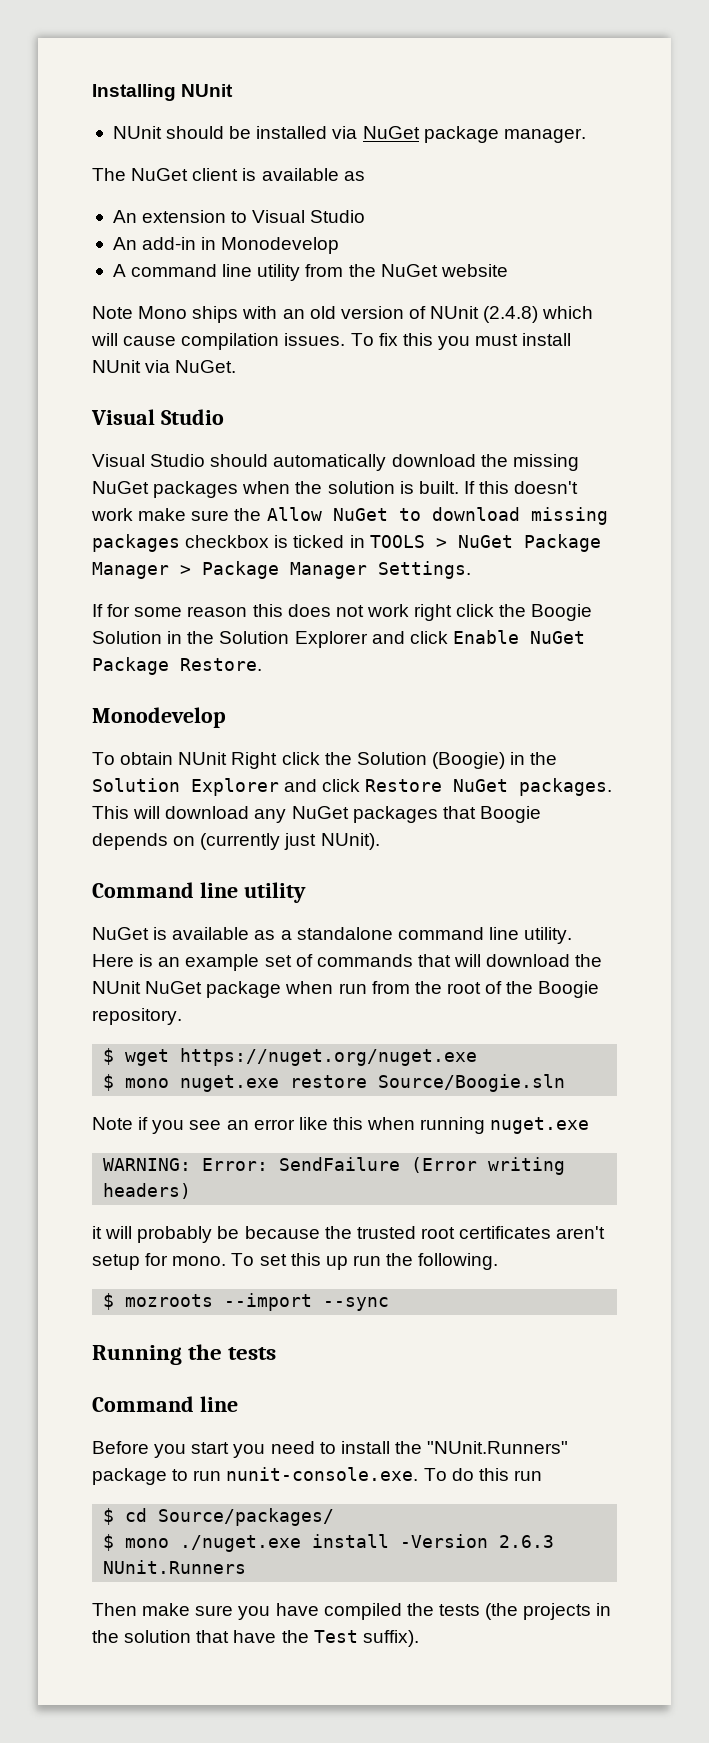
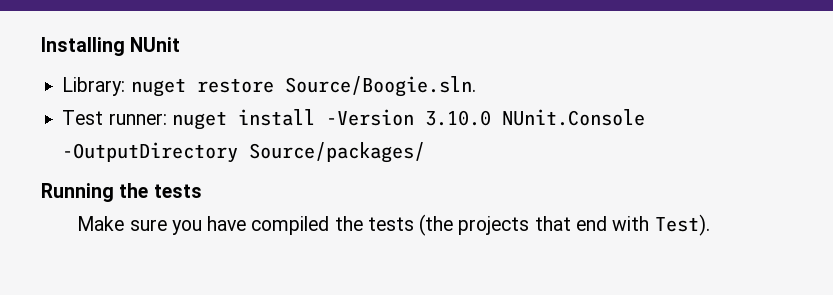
[112,126,586,143] [92,168,365,181] [112,210,366,223] [112,237,340,254] [112,264,508,281] [92,306,594,323] [91,333,572,350] [92,360,237,373] [91,409,224,425] [92,454,579,471] [92,481,579,498] [91,507,608,525] [92,534,601,552] [92,561,471,579] [92,604,593,621] [92,630,585,648] [92,657,262,675] [92,707,226,728] [92,752,558,769] [92,778,613,796] [92,806,541,823] [92,833,380,850] [92,882,306,903] [92,927,573,944] [92,954,603,971] [92,981,600,998] [92,1008,182,1025] [103,1048,478,1066] [103,1074,566,1092] [92,1117,590,1134] [103,1157,566,1175] [103,1183,192,1199] [92,1226,606,1243] [92,1253,499,1270] [103,1293,390,1311] [92,1344,277,1365] [92,1396,238,1412] [92,1441,569,1458] [92,1467,542,1485] [103,1508,335,1526] [103,1534,555,1552] [103,1560,247,1574] [92,1603,191,1616] NUnit should be installed via NuGet package manager. // The NuGet client is available as // An extension to Visual Studio // An add-in in Monodevelop // A command line utility from the NuGet website // Note Mono ships with an old version of NUnit (2.4.8) which will cause compilation issues. To fix this you must install NUnit via NuGet. // Visual Studio // Visual Studio should automatically download the missing NuGet packages when the solution is built. If this doesn't work make sure the Allow NuGet to download missing packages checkbox is ticked in TOOLS > NuGet Package Manager > Package Manager Settings. // If for some reason this does not work right click the Boogie Solution in the Solution Explorer and click Enable NuGet Package Restore. // Monodevelop // To obtain NUnit Right click the Solution (Boogie) in the Solution Explorer and click Restore NuGet packages. This will download any NuGet packages that Boogie depends on (currently just NUnit). // Command line utility // NuGet is available as a standalone command line utility. Here is an example set of commands that will download the NUnit NuGet package when run from the root of the Boogie repository. // $ wget https://nuget.org/nuget.exe // $ mono nuget.exe restore Source/Boogie.sln // Note if you see an error like this when running nuget.exe // WARNING: Error: SendFailure (Error writing headers) // it will probably be because the trusted root certificates aren't setup for mono. To set this up run the following. // $ mozroots --import --sync // Running the tests // Command line // Before you start you need to install the "NUnit.Runners" package to run nunit-console.exe. To do this run // $ cd Source/packages/ // $ mono ./nuget.exe install -Version 2.6.3 NUnit.Runners // Then make -> [62,76,476,97] [62,109,645,130] [62,142,426,163] [41,183,202,202] [77,216,125,231] Library: nuget restore Source/Boogie.sln. // Test runner: nuget install -Version 3.10.0 NUnit.Console -OutputDirectory Source/packages/ // Running the tests // Make
[596,1603,612,1616] [92,1630,419,1647] in the solution that have the Test suffix). -> [534,214,710,236] that end with Test).

